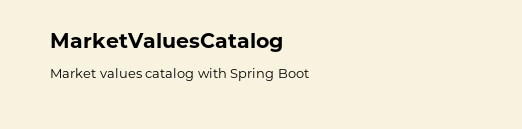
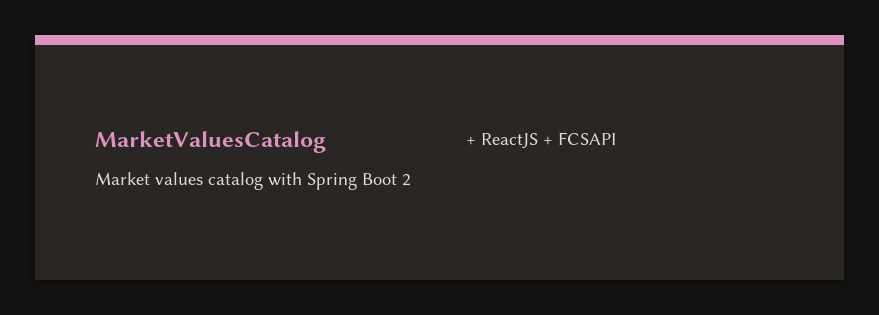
(309, 73) none -> [402,174,411,186] [466,132,616,149] 2 + ReactJS + FCSAPI

